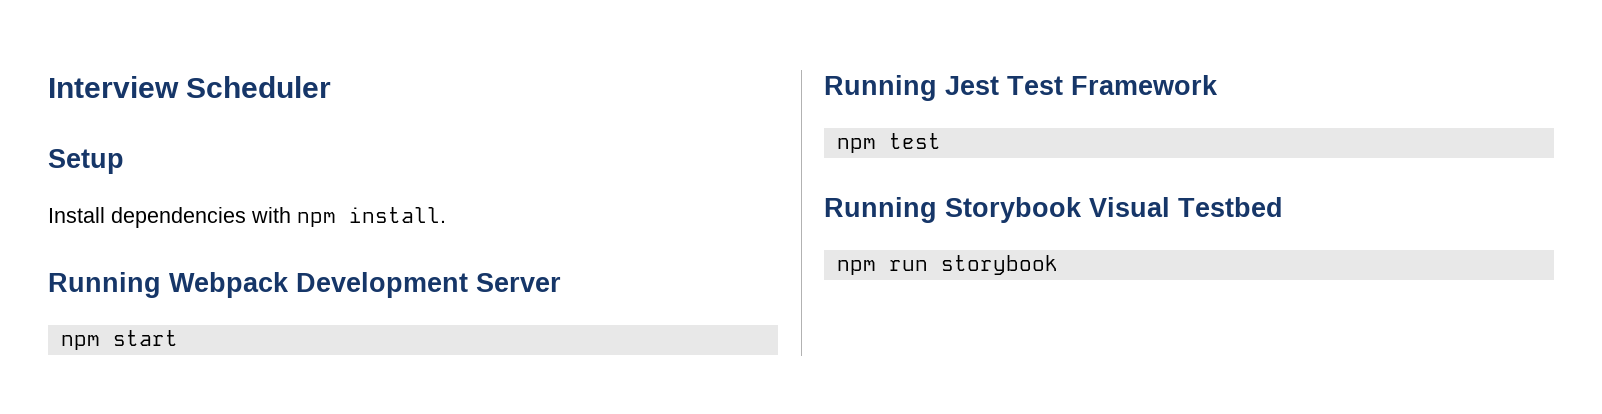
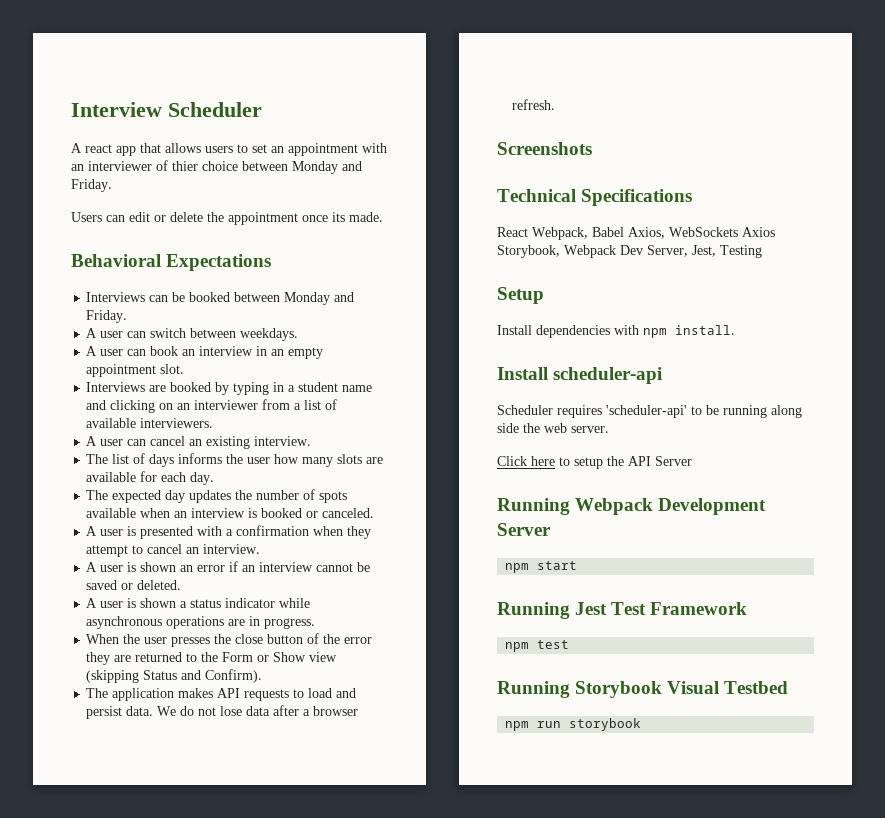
(332, 87) none -> [71,143,387,156] [71,160,362,174] [71,179,112,192] [71,212,383,225] [71,254,272,271] [86,292,355,305] [86,310,128,323] [86,328,299,341] [86,346,324,359] [86,364,185,377] [86,382,373,395] [86,399,338,413] [86,418,214,428] [86,436,312,449] [86,453,384,467] [86,471,215,485] [86,489,348,503] [86,508,375,518] [86,525,372,539] [86,544,261,557] [86,561,371,572] [86,580,182,590] [86,598,311,608] [86,616,316,629] [86,633,373,647] [86,652,338,665] [86,669,263,683] [86,688,357,701] [86,705,359,719] [512,99,556,110] [497,142,592,155] [497,189,693,206] [497,227,775,240] [497,245,762,258] // A react app that allows users to set an appointment with an interviewer of thier choice between Monday and Friday. // Users can edit or delete the appointment once its made. // Behavioral Expectations // Interviews can be booked between Monday and Friday. // A user can switch between weekdays. // A user can book an interview in an empty appointment slot. // Interviews are booked by typing in a student name and clicking on an interviewer from a list of available interviewers. // A user can cancel an existing interview. // The list of days informs the user how many slots are available for each day. // The expected day updates the number of spots available when an interview is booked or canceled. // A user is presented with a confirmation when they attempt to cancel an interview. // A user is shown an error if an interview cannot be saved or deleted. // A user is shown a status indicator while asynchronous operations are in progress. // When the user presses the close button of the error they are returned to the Form or Show view (skipping Status and Confirm). // The application makes API requests to load and persist data. We do not lose data after a browser refresh. // Screenshots // Technical Specifications // React Webpack, Babel Axios, WebSockets Axios Storybook, Webpack Dev Server, Jest, Testing
(446, 215) none -> [497,367,663,384] [497,405,802,418] [497,423,609,433] [497,456,692,469] // Install scheduler-api // Scheduler requires 'scheduler-api' to be running along side the web server. // Click here to setup the API Server

